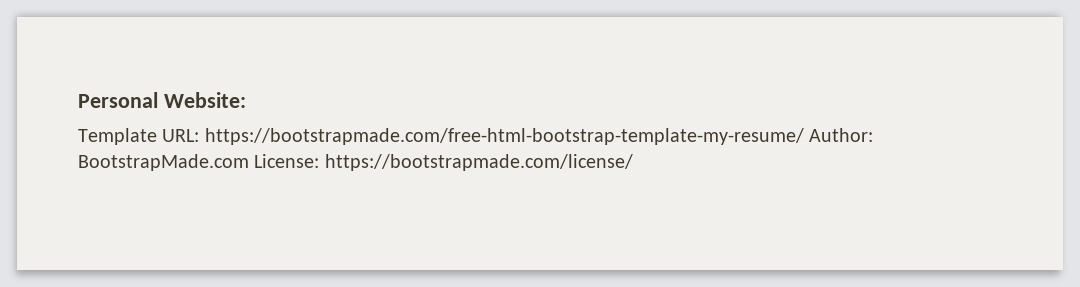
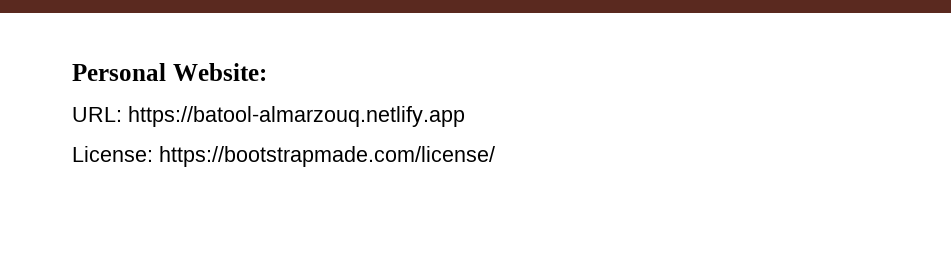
[78,128,874,145] [78,154,249,171] Template URL: https://bootstrapmade.com/free-html-bootstrap-template-my-resume/ Author: BootstrapMade.com -> [72,106,465,127] URL: https://batool-almarzouq.netlify.app //

